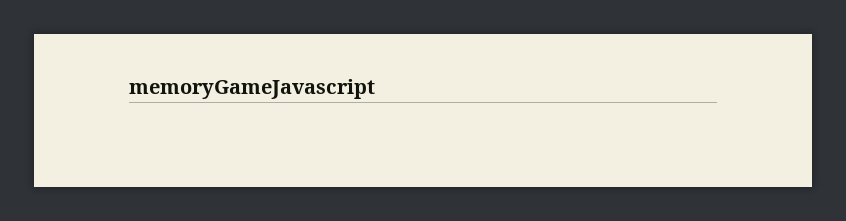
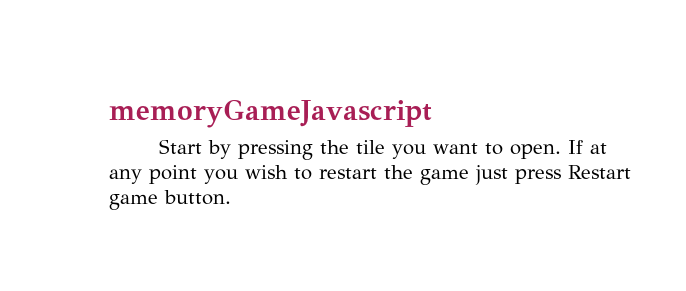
(375, 89) none -> [158,139,607,160] [109,165,631,185] [109,190,231,210] // Start by pressing the tile you want to open. If at any point you wish to restart the game just press Restart game button.

